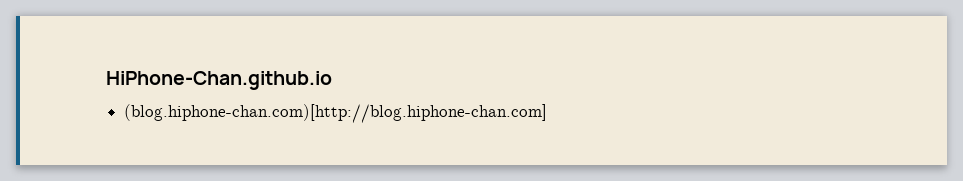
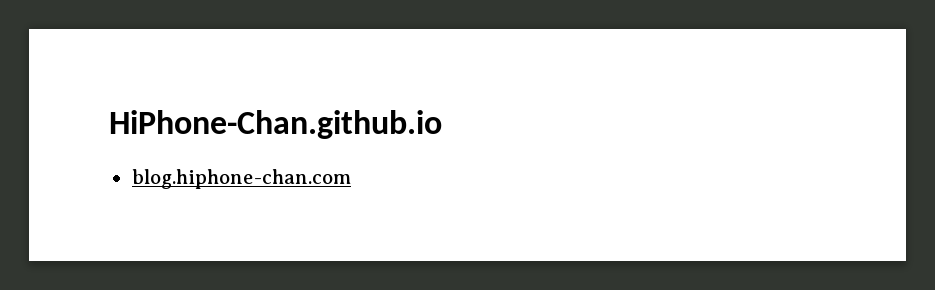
[124,104,548,123] (blog.hiphone-chan.com)[http://blog.hiphone-chan.com] -> [131,169,351,189] blog.hiphone-chan.com

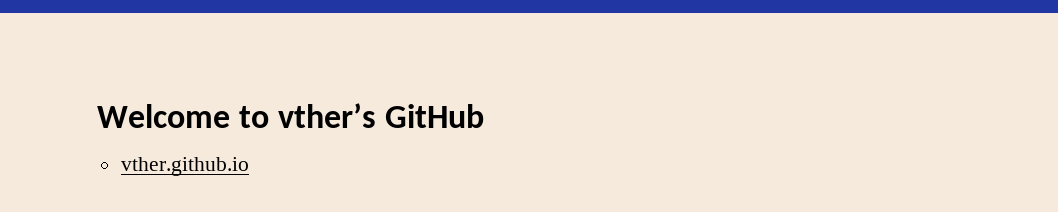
[109,110,442,139] [131,169,351,189] HiPhone-Chan.github.io // blog.hiphone-chan.com -> [97,103,485,128] [120,157,249,176] Welcome to vther’s GitHub // vther.github.io

